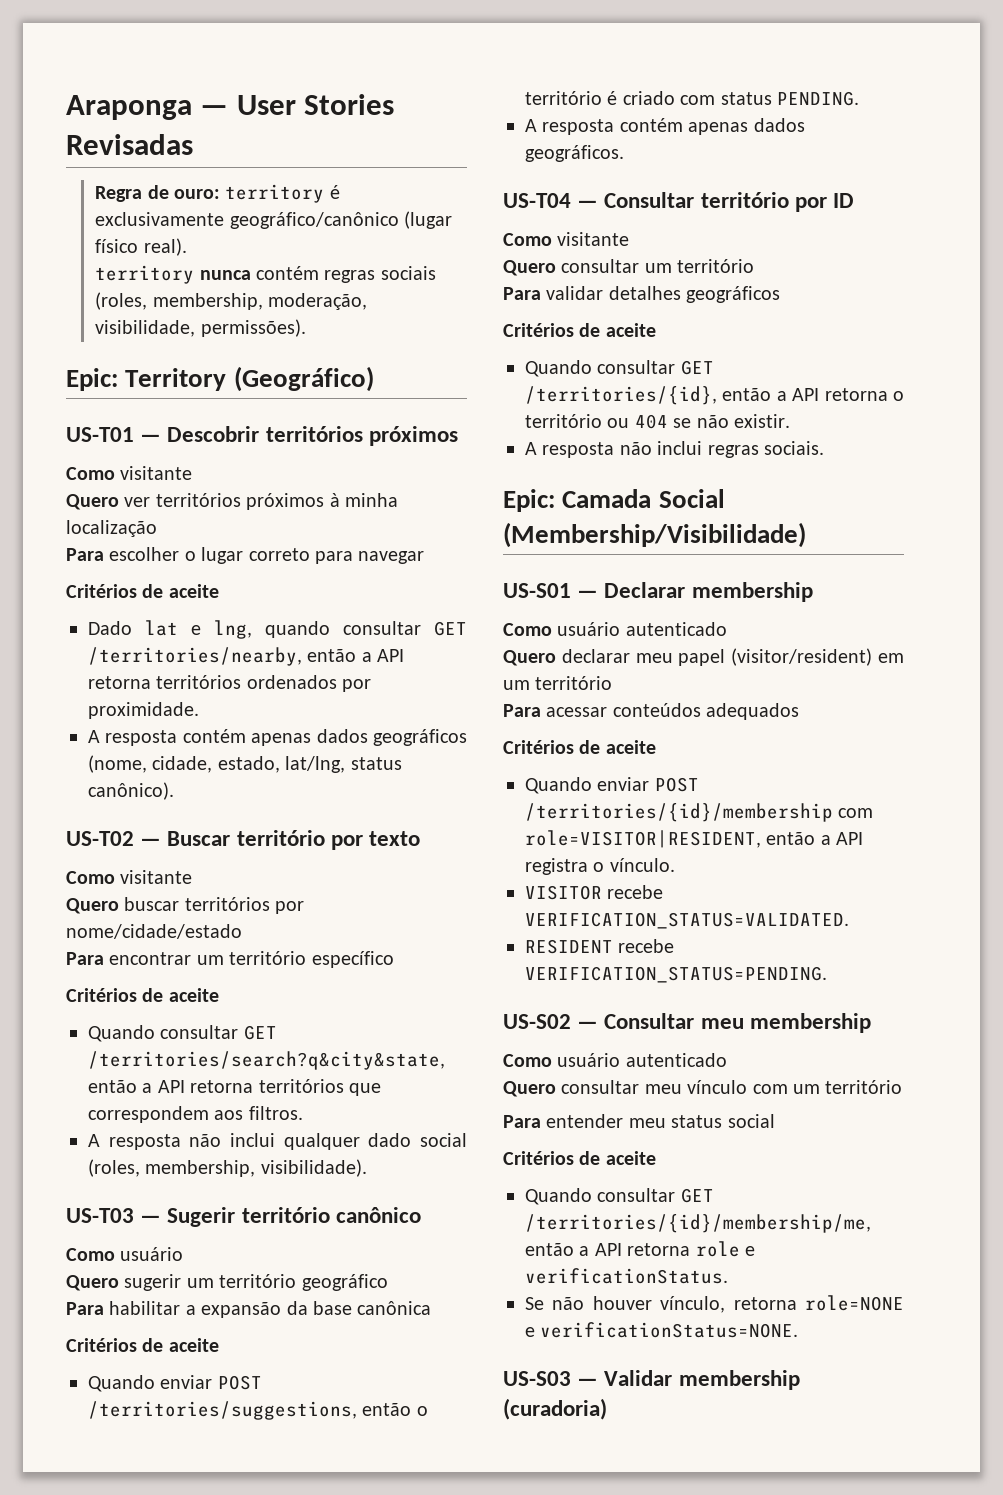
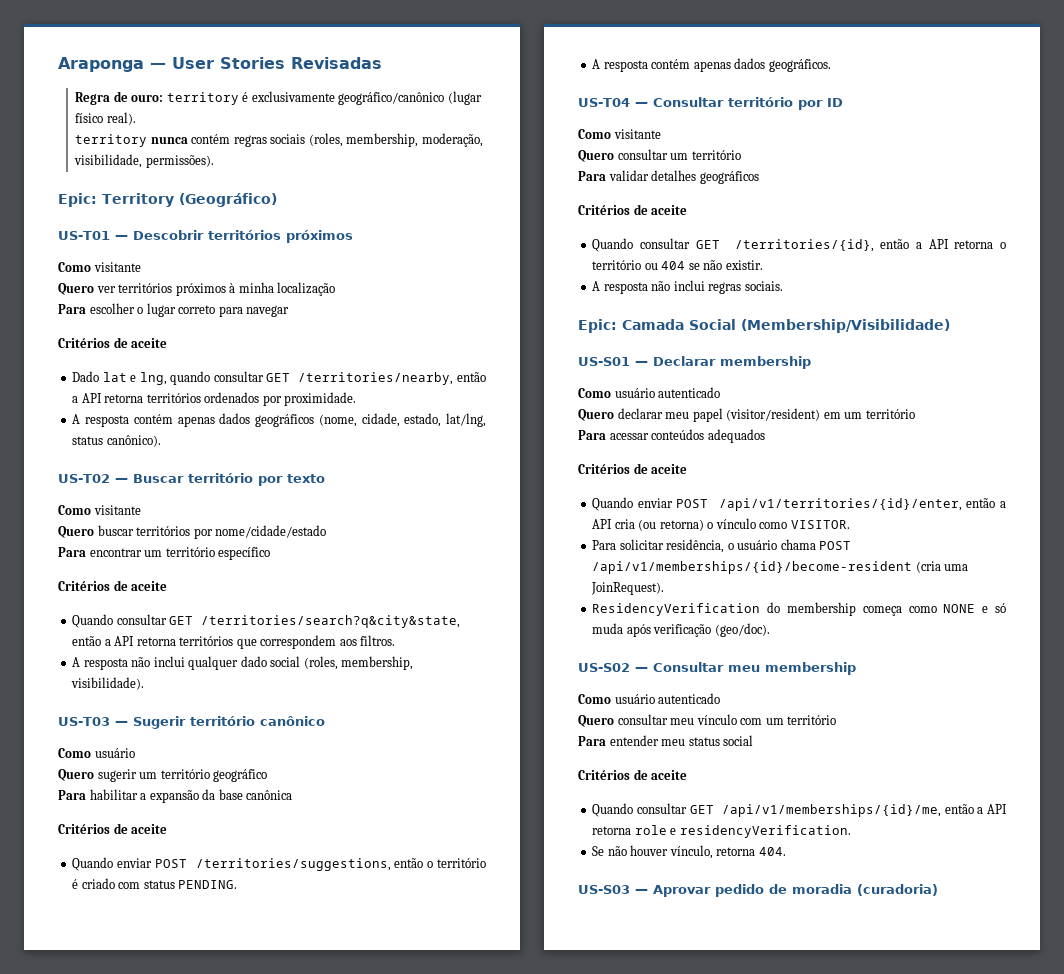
[525,803,874,822] [525,830,864,848] [525,858,675,875] [525,885,664,900] [525,912,849,929] [525,939,675,954] [525,966,827,983] /territories/{id}/membership com role=VISITOR|RESIDENT, então a API registra o vínculo. // VISITOR recebe VERIFICATION_STATUS=VALIDATED. // RESIDENT recebe VERIFICATION_STATUS=PENDING. -> [718,498,1006,511] [592,518,850,531] [592,539,852,553] [592,561,969,574] [591,582,665,595] [592,602,1006,616] [592,623,770,637] /api/v1/territories/{id}/enter, então a API cria (ou retorna) o vínculo como VISITOR. // Para solicitar residência, o usuário chama POST /api/v1/memberships/{id}/become-resident (cria uma JoinRequest). // ResidencyVerification do membership começa como NONE e só muda após verificação (geo/doc).
[525,1214,871,1233] /territories/{id}/membership/me, -> [721,804,941,817] /api/v1/memberships/{id}/me,
[525,1268,728,1284] verificationStatus. -> [679,825,851,838] residencyVerification.
[805,1295,904,1311] [525,1322,799,1338] role=NONE e verificationStatus=NONE. -> [758,847,786,856] 404.
[604,1370,800,1390] Validar membership -> [653,884,852,897] Aprovar pedido de moradia

